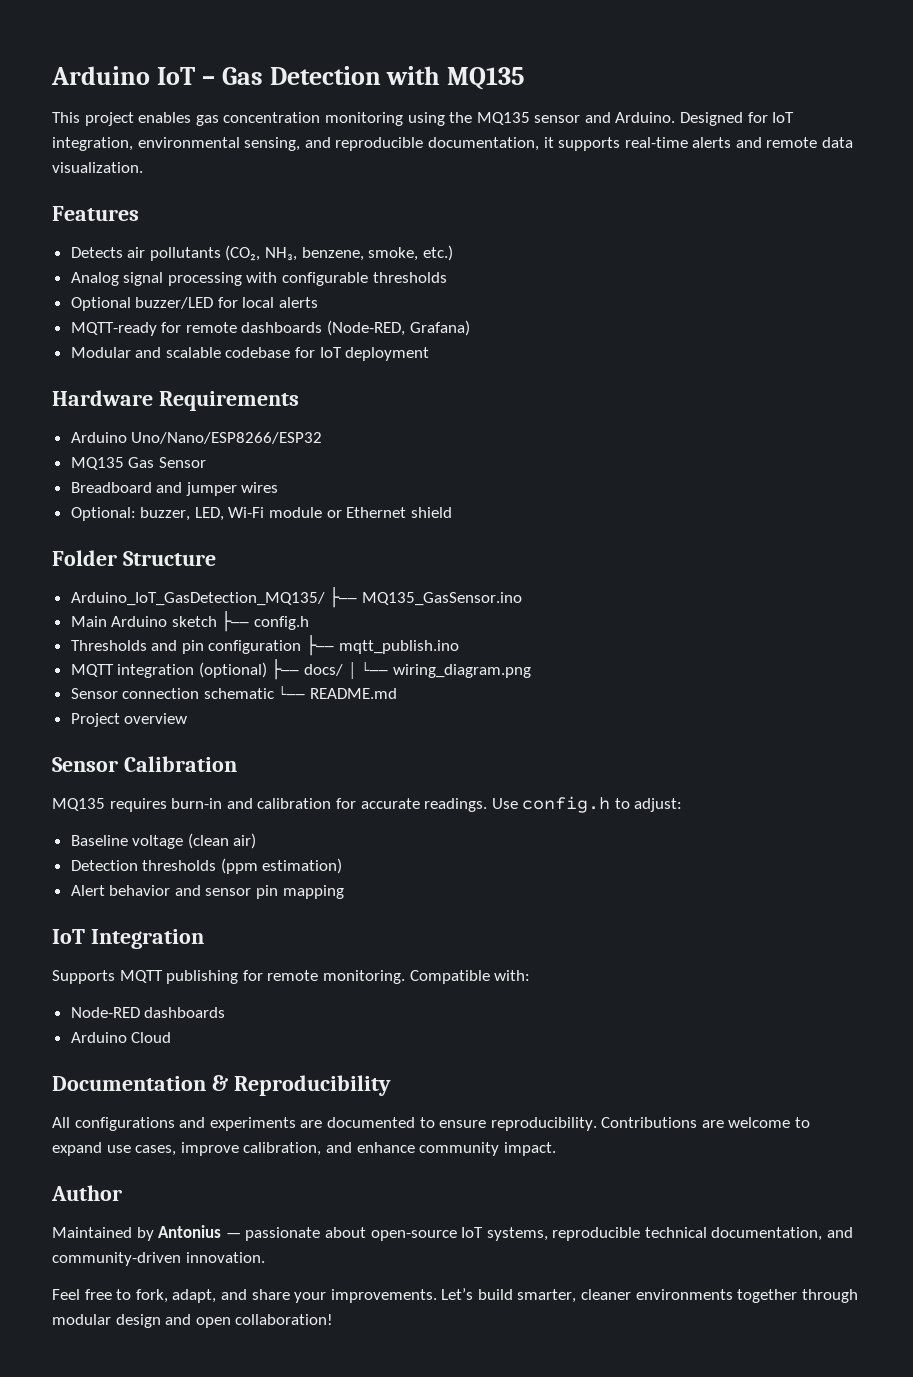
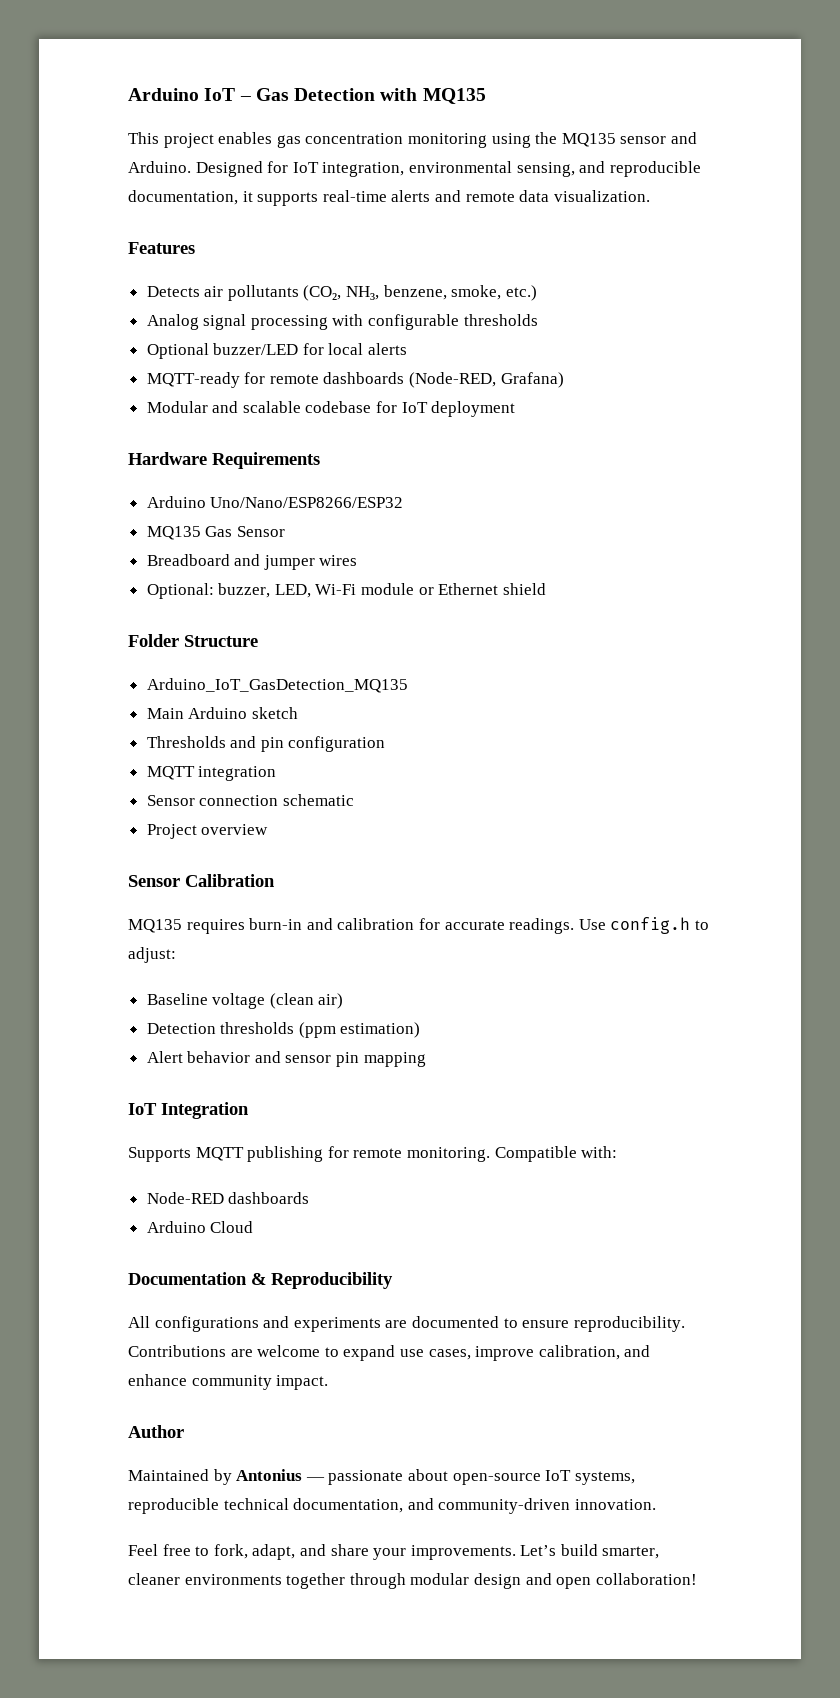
[70,587,522,608] Arduino_IoT_GasDetection_MQ135/ ├── MQ135_GasSensor.ino -> [146,678,408,693] Arduino_IoT_GasDetection_MQ135
[221,611,310,632] ├── config.h -> (298, 713) none
[306,635,459,656] ├── mqtt_publish.ino -> (386, 744) none
[198,659,531,680] (optional) ├── docs/ │ └── wiring_diagram.png -> (277, 773) none
[278,685,398,699] └── README.md -> (354, 800) none

